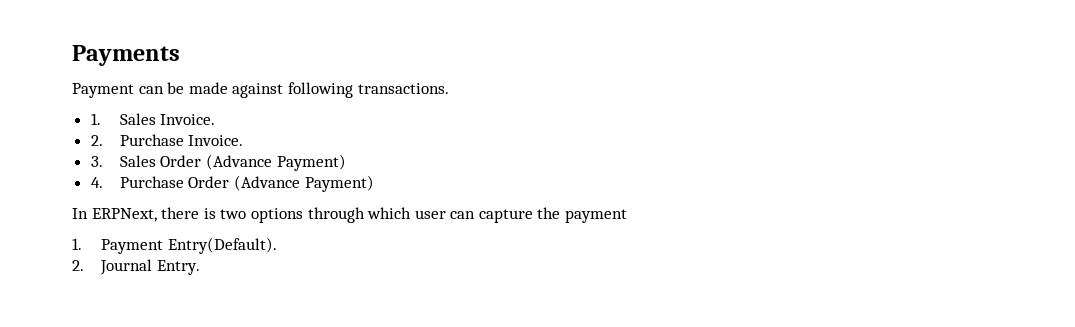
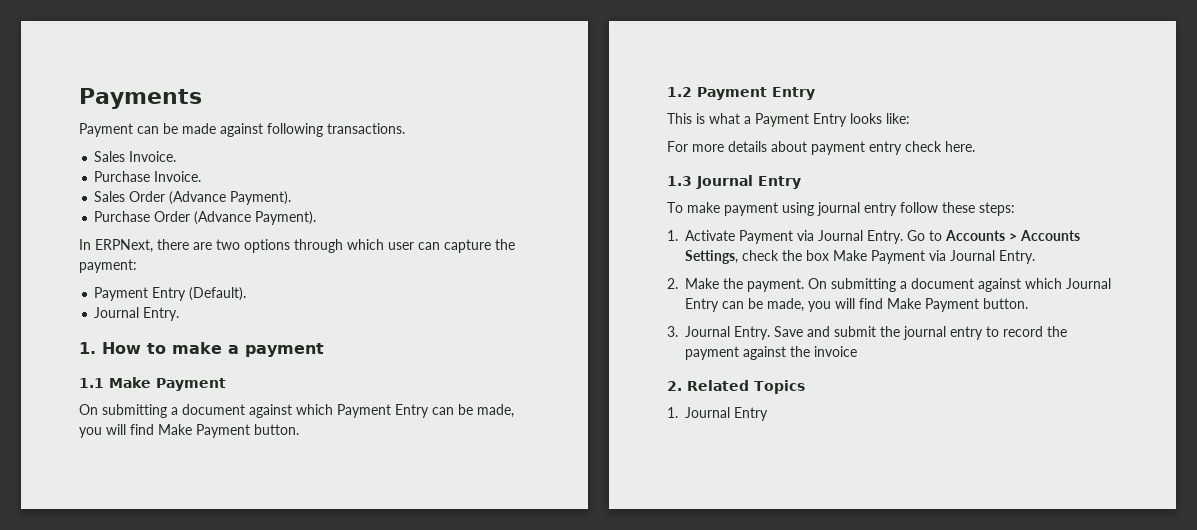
[90,113,101,125] 1. -> (405, 128) none
[90,135,103,146] 2. -> (177, 156) none
[90,156,103,167] 3. -> (202, 176) none
[276,154,346,171] [90,177,103,188] Payment) // 4. -> [230,191,292,205] Payment). //
[304,175,374,192] Payment) -> [255,211,317,225] Payment).
[203,208,216,219] is -> [193,242,212,250] are
[565,209,628,223] [72,237,277,254] [72,259,200,275] payment // 1. Payment Entry(Default). // 2. Journal Entry. -> [79,259,137,273] [94,287,247,301] [94,307,180,321] [79,342,324,357] [79,377,226,391] [79,404,514,418] [79,424,299,438] [667,87,815,100] [667,113,910,127] [667,141,975,155] [667,175,801,189] [667,202,1015,216] [667,230,1080,244] [685,250,1035,264] [667,278,1111,292] [685,298,1028,312] [667,326,1067,340] [685,346,857,360] [667,380,805,394] [667,407,768,421] payment: // Payment Entry (Default). // Journal Entry. // 1. How to make a payment // 1.1 Make Payment // On submitting a document against which Payment Entry can be made, you will find Make Payment button. // 1.2 Payment Entry // This is what a Payment Entry looks like: // For more details about payment entry check here. // 1.3 Journal Entry // To make payment using journal entry follow these steps: // 1. Activate Payment via Journal Entry. Go to Accounts > Accounts Settings, check the box Make Payment via Journal Entry. // 2. Make the payment. On submitting a document against which Journal Entry can be made, you will find Make Payment button. // 3. Journal Entry. Save and submit the journal entry to record the payment against the invoice // 2. Related Topics // 1. Journal Entry

